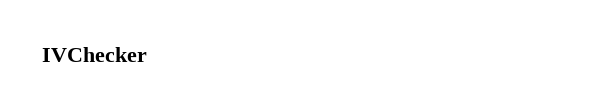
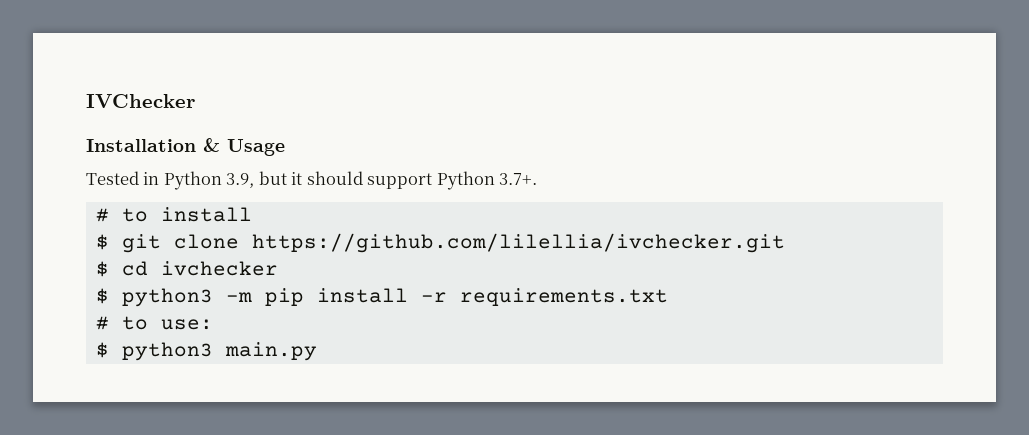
(147, 54) none -> [86,138,285,156] [86,171,538,190] [95,207,252,222] [95,233,785,253] [95,261,278,277] [95,288,668,307] [95,316,213,330] [95,342,317,361] // Installation & Usage // Tested in Python 3.9, but it should support Python 3.7+. // # to install // $ git clone https://github.com/lilellia/ivchecker.git // $ cd ivchecker // $ python3 -m pip install -r requirements.txt // # to use: // $ python3 main.py

